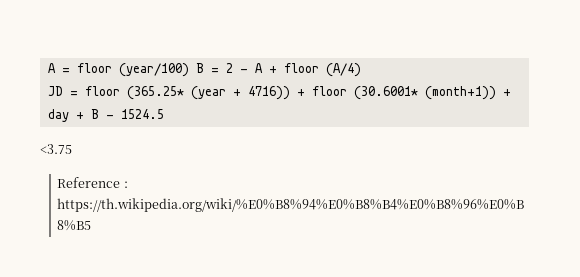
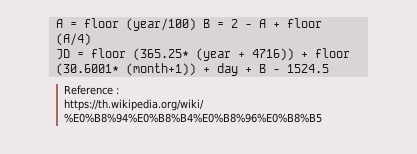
[40,144,72,154] // <3.75 -> (329, 68) none

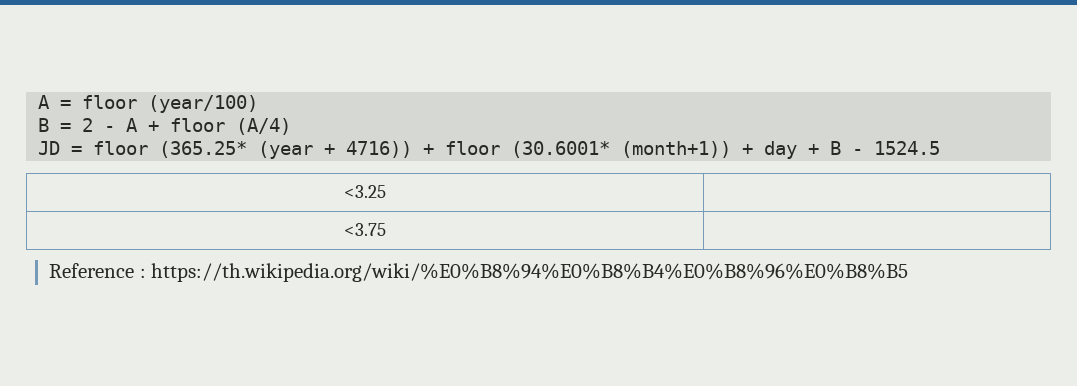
(196, 24) none -> (259, 104) //
(329, 68) none -> [344,185,386,198] [344,223,386,236] // <3.25 | // <3.75 |

